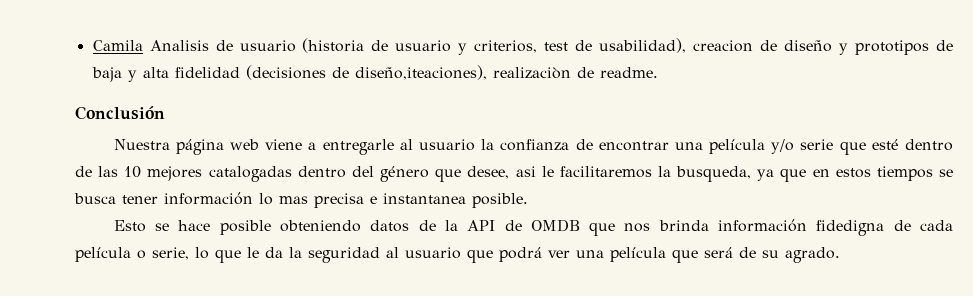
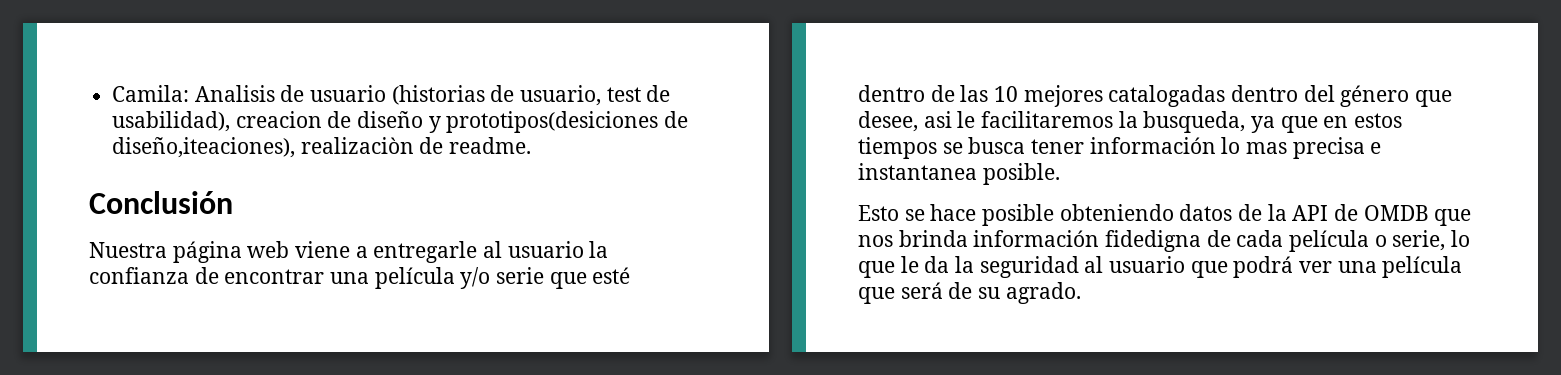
[92,40,143,51] Camila -> [112,85,190,102] Camila:
[302,38,538,55] (historia de usuario y criterios, -> [391,85,602,106] (historias de usuario,
[855,40,954,55] [91,65,326,82] prototipos de baja y alta fidelidad (decisiones -> [446,111,659,133] prototipos(desiciones

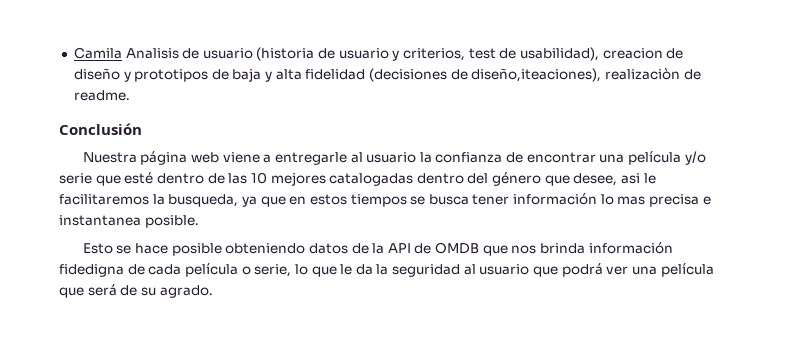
[112,85,190,102] Camila: -> [73,47,122,59] Camila
[391,85,602,106] (historias de usuario, -> [256,47,466,61] (historia de usuario y criterios,
[446,111,659,133] prototipos(desiciones -> [134,68,448,82] prototipos de baja y alta fidelidad (decisiones

